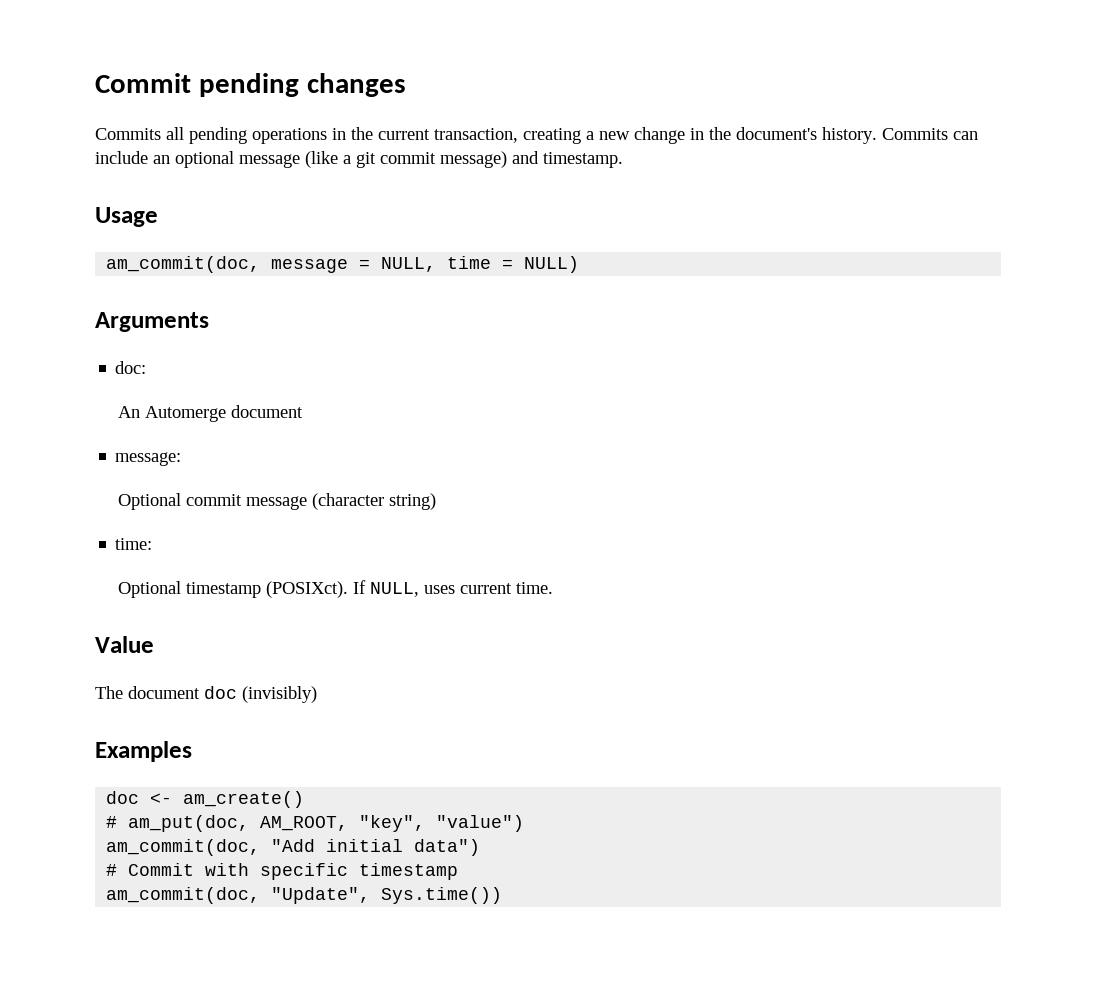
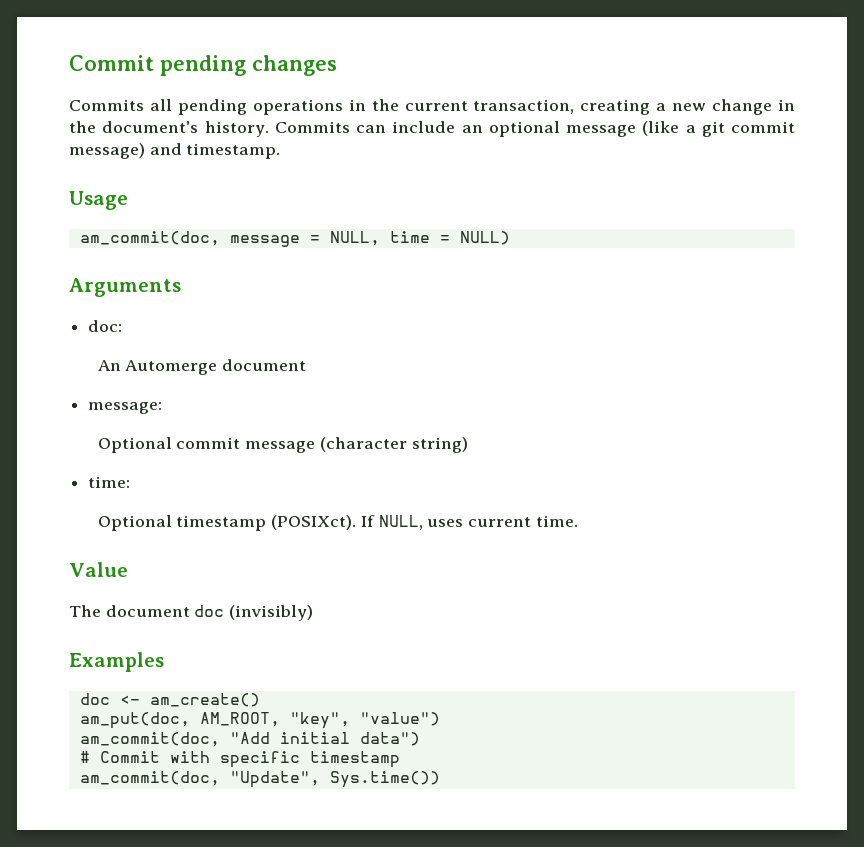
[106,816,118,828] # -> (260, 700) none

